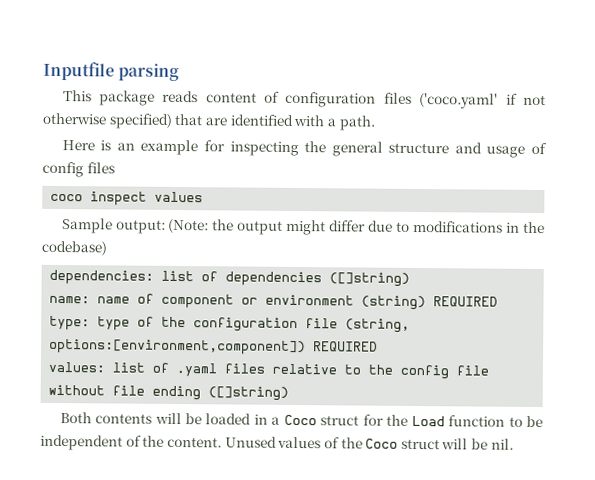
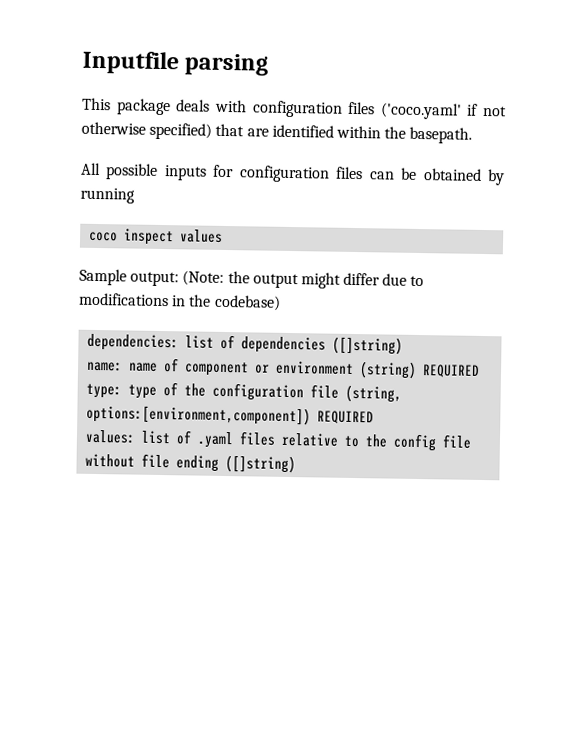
[162,90,281,103] reads content of -> [176,99,247,113] deals with
[293,114,376,131] [61,139,547,158] [42,161,115,178] with a path. // Here is an example for inspecting the general structure and usage of config files -> [335,125,473,144] [81,162,506,186] [80,187,135,204] within the basepath. // All possible inputs for configuration files can be obtained by running
[59,412,543,428] [40,434,514,451] // Both contents will be loaded in a Coco struct for the Load function to be independent of the content. Unused values of the Coco struct will be nil. -> (297, 464) none

